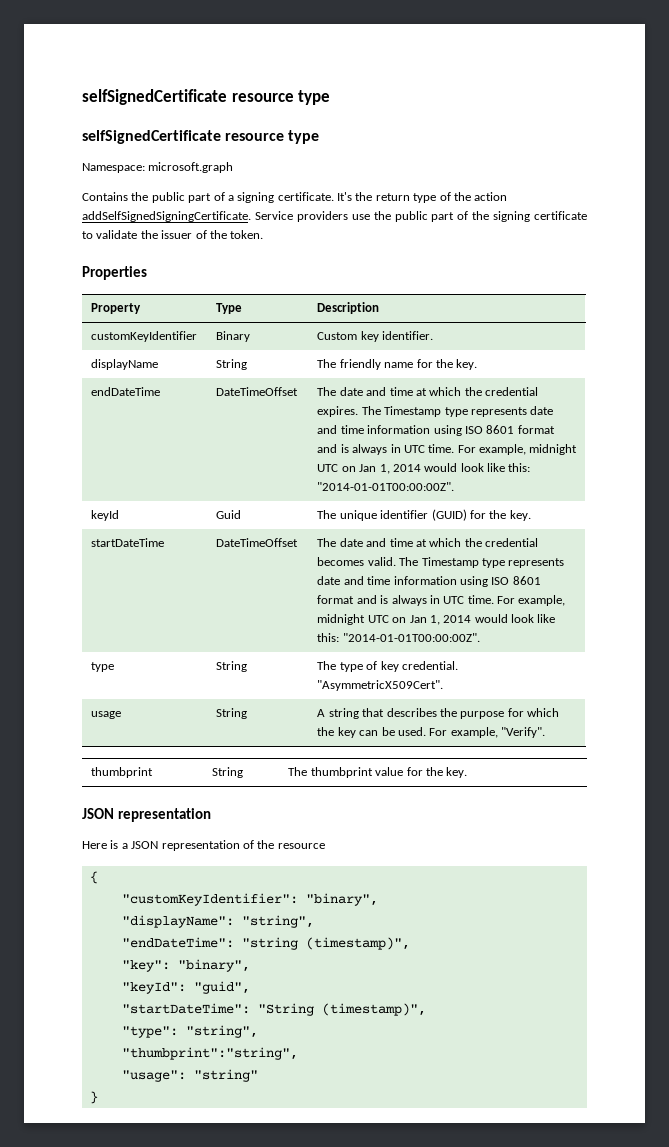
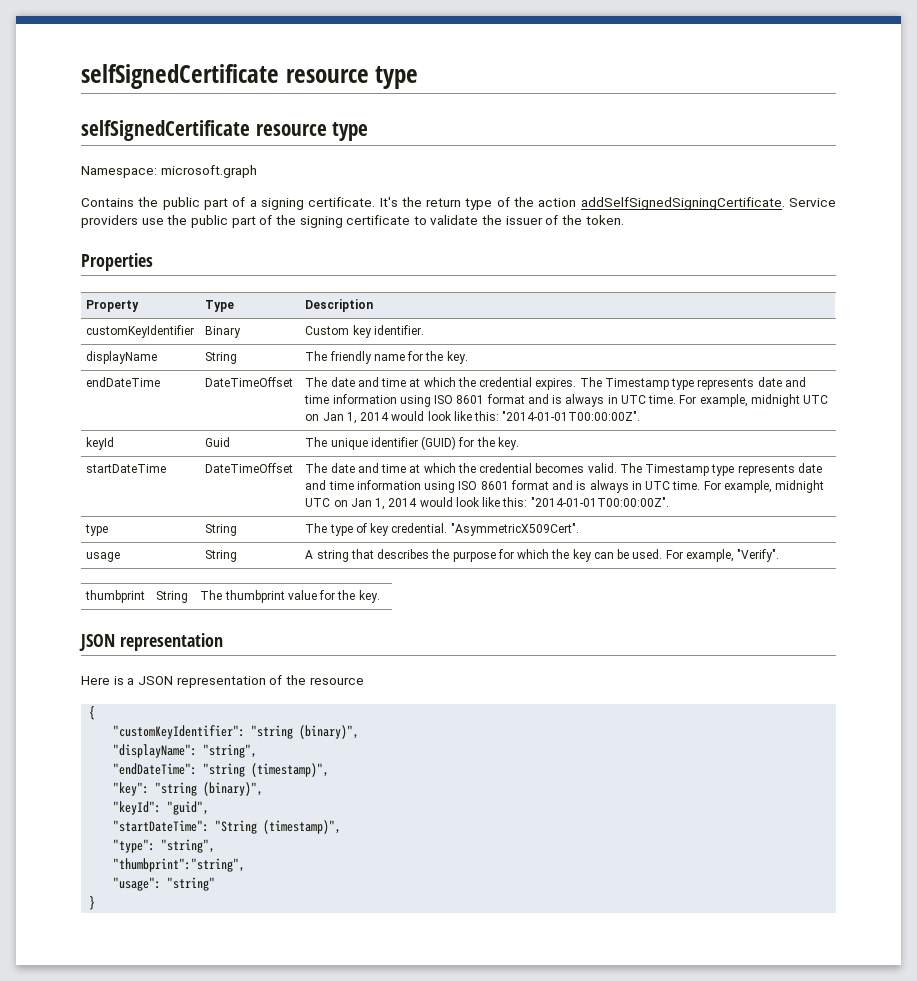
[305,893,378,906] "binary", -> [251,725,360,739] "string (binary)",
[177,959,250,972] "binary", -> [155,782,264,796] "string (binary)",

